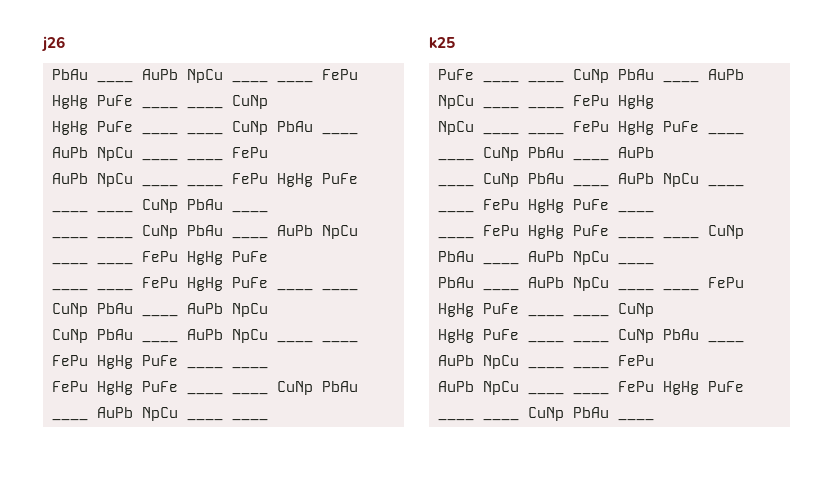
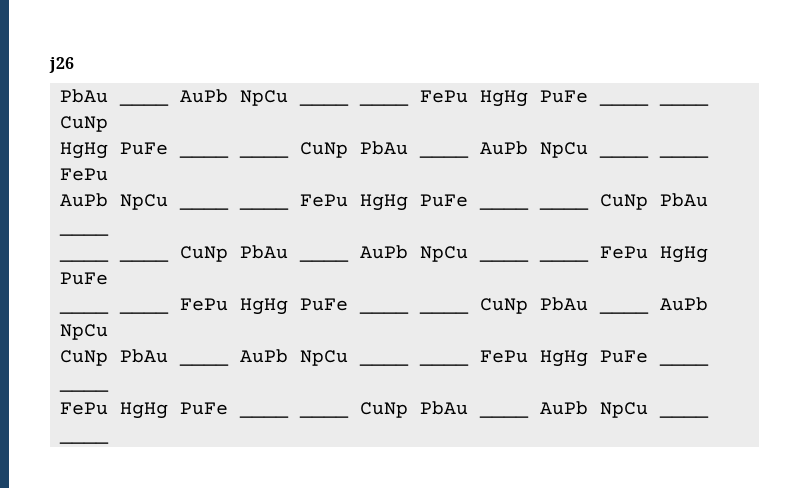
[429,37,455,49] [437,69,474,80] [482,69,654,83] [662,80,699,83] [707,69,744,80] [437,95,564,109] [572,95,654,109] [437,121,564,135] [572,121,699,135] [707,132,744,135] [437,147,564,161] [572,158,609,161] [617,147,654,158] [437,173,564,187] [572,184,609,187] [617,173,744,187] [437,210,474,213] [482,199,609,213] [617,210,654,213] [437,236,474,239] [482,225,609,239] [617,225,744,239] [437,251,474,262] [482,262,519,265] [527,251,654,265] [437,277,474,288] [482,288,519,291] [527,277,699,291] [707,277,744,288] [437,303,519,317] [527,303,654,317] [437,329,519,343] [527,329,699,343] [707,340,744,343] [437,355,609,369] [617,355,654,366] [437,381,609,395] [617,381,744,395] [437,407,609,421] [617,418,654,421] // k25 // PuFe ____ ____ CuNp PbAu ____ AuPb NpCu ____ ____ FePu HgHg // NpCu ____ ____ FePu HgHg PuFe ____ ____ CuNp PbAu ____ AuPb // ____ CuNp PbAu ____ AuPb NpCu ____ ____ FePu HgHg PuFe ____ // ____ FePu HgHg PuFe ____ ____ CuNp PbAu ____ AuPb NpCu ____ // PbAu ____ AuPb NpCu ____ ____ FePu HgHg PuFe ____ ____ CuNp // HgHg PuFe ____ ____ CuNp PbAu ____ AuPb NpCu ____ ____ FePu // AuPb NpCu ____ ____ FePu HgHg PuFe ____ ____ CuNp PbAu ____ -> (109, 442) none

